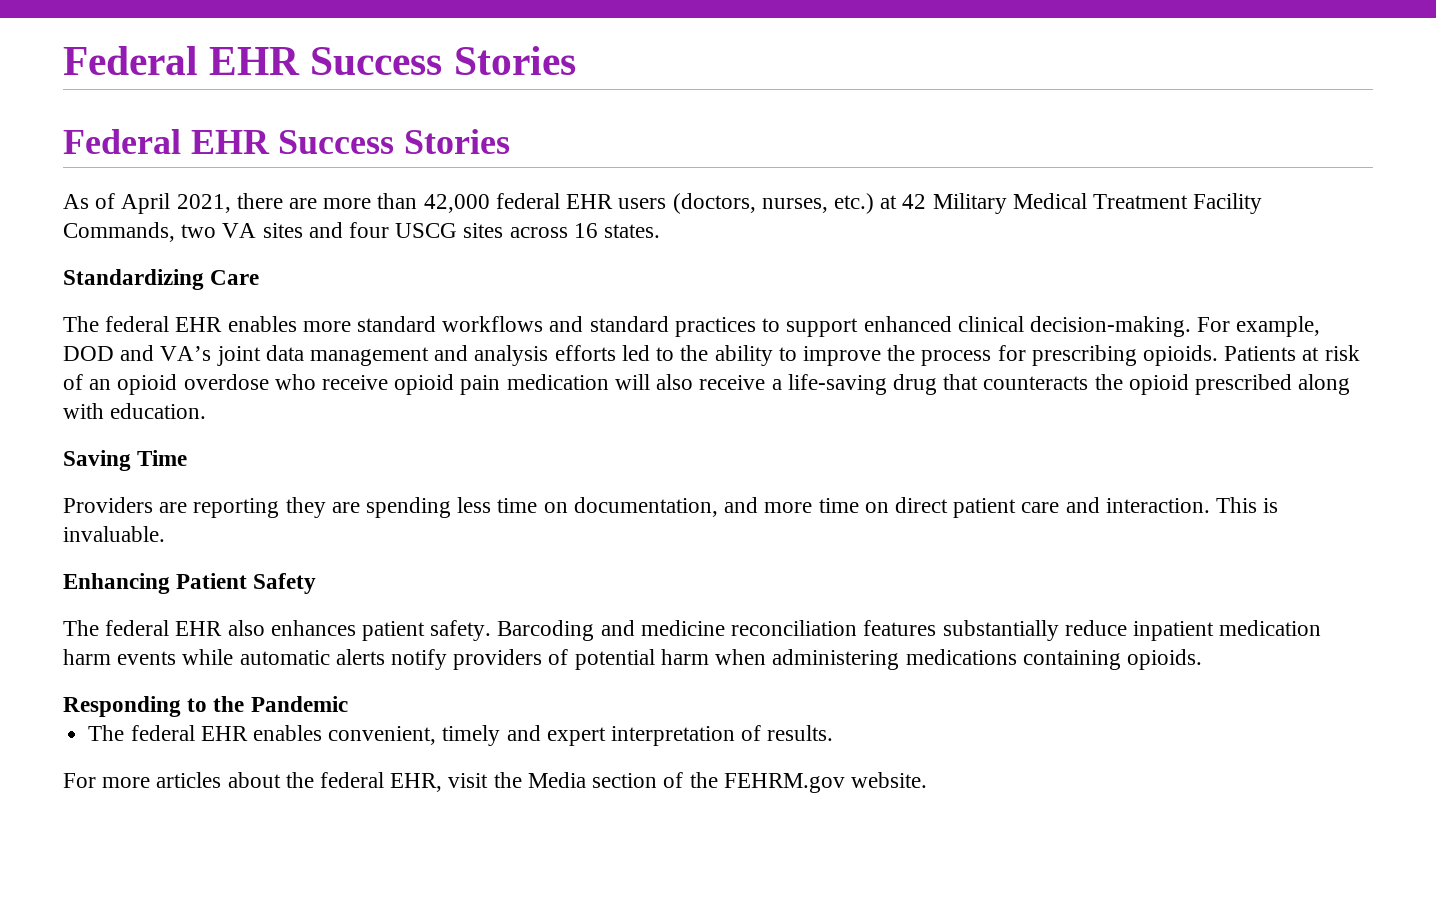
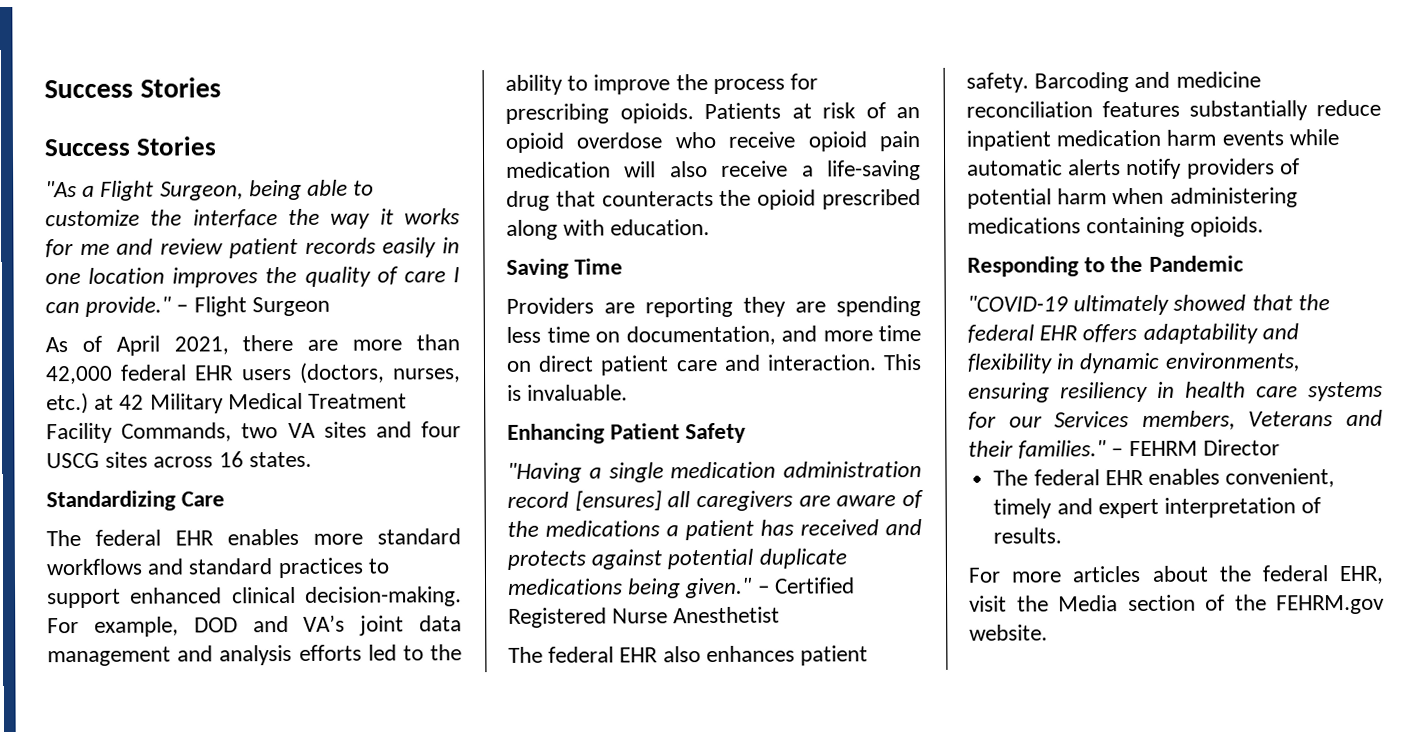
[63,46,576,75] [63,129,511,154] Federal EHR Success Stories // Federal EHR Success Stories -> [44,77,221,99] [44,136,217,157] [45,179,375,201] [45,208,460,229] [45,237,460,259] [45,266,461,288] [45,296,330,317] Success Stories // Success Stories // "As a Flight Surgeon, being able to customize the interface the way it works for me and review patient records easily in one location improves the quality of care I can provide." – Flight Surgeon
(317, 583) none -> [507,461,922,483] [507,490,924,512] [507,519,922,541] [507,548,847,570] [507,577,855,599] [508,606,781,628] // "Having a single medication administration record [ensures] all caregivers are aware of the medications a patient has received and protects against potential duplicate medications being given." – Certified Registered Nurse Anesthetist
(348, 704) none -> [967,294,1330,316] [967,323,1299,344] [967,352,1301,374] [968,381,1383,403] [968,409,1383,430] [968,439,1280,459] // "COVID-19 ultimately showed that the federal EHR offers adaptability and flexibility in dynamic environments, ensuring resiliency in health care systems for our Services members, Veterans and their families." – FEHRM Director

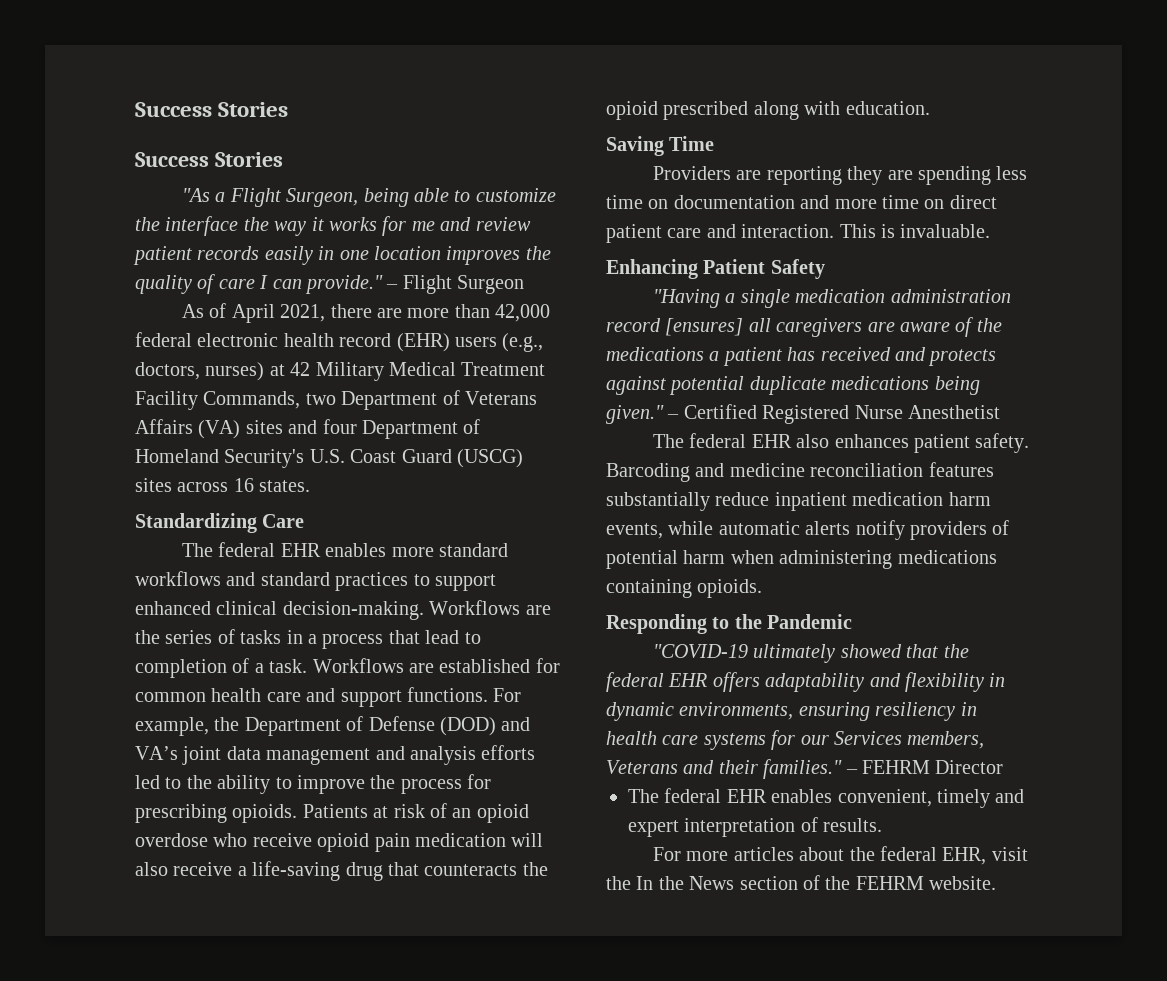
[194,362,461,384] [46,392,89,415] EHR users (doctors, nurses, etc.) -> [197,333,544,352] [135,362,265,381] electronic health record (EHR) users (e.g., doctors, nurses)
[287,421,462,439] [46,452,100,469] VA sites and four USCG -> [341,390,537,410] [135,419,481,439] [135,449,523,468] Department of Veterans Affairs (VA) sites and four Department of Homeland Security's U.S. Coast Guard (USCG)
[47,616,238,637] For example, DOD -> [429,600,551,615] [135,629,481,649] [135,658,560,678] [135,687,522,707] [135,716,496,736] Workflows are the series of tasks in a process that lead to completion of a task. Workflows are established for common health care and support functions. For example, the Department of Defense (DOD)
[625,325,776,346] documentation, -> [673,195,795,209] documentation
[1221,130,1284,146] events -> [606,523,663,539] events,
[1058,595,1118,612] Media -> [636,876,735,890] In the News
[1276,594,1385,615] FEHRM.gov -> [855,876,924,890] FEHRM

